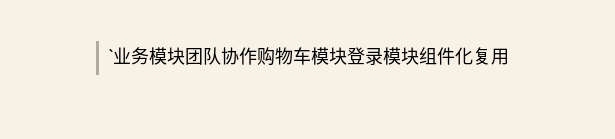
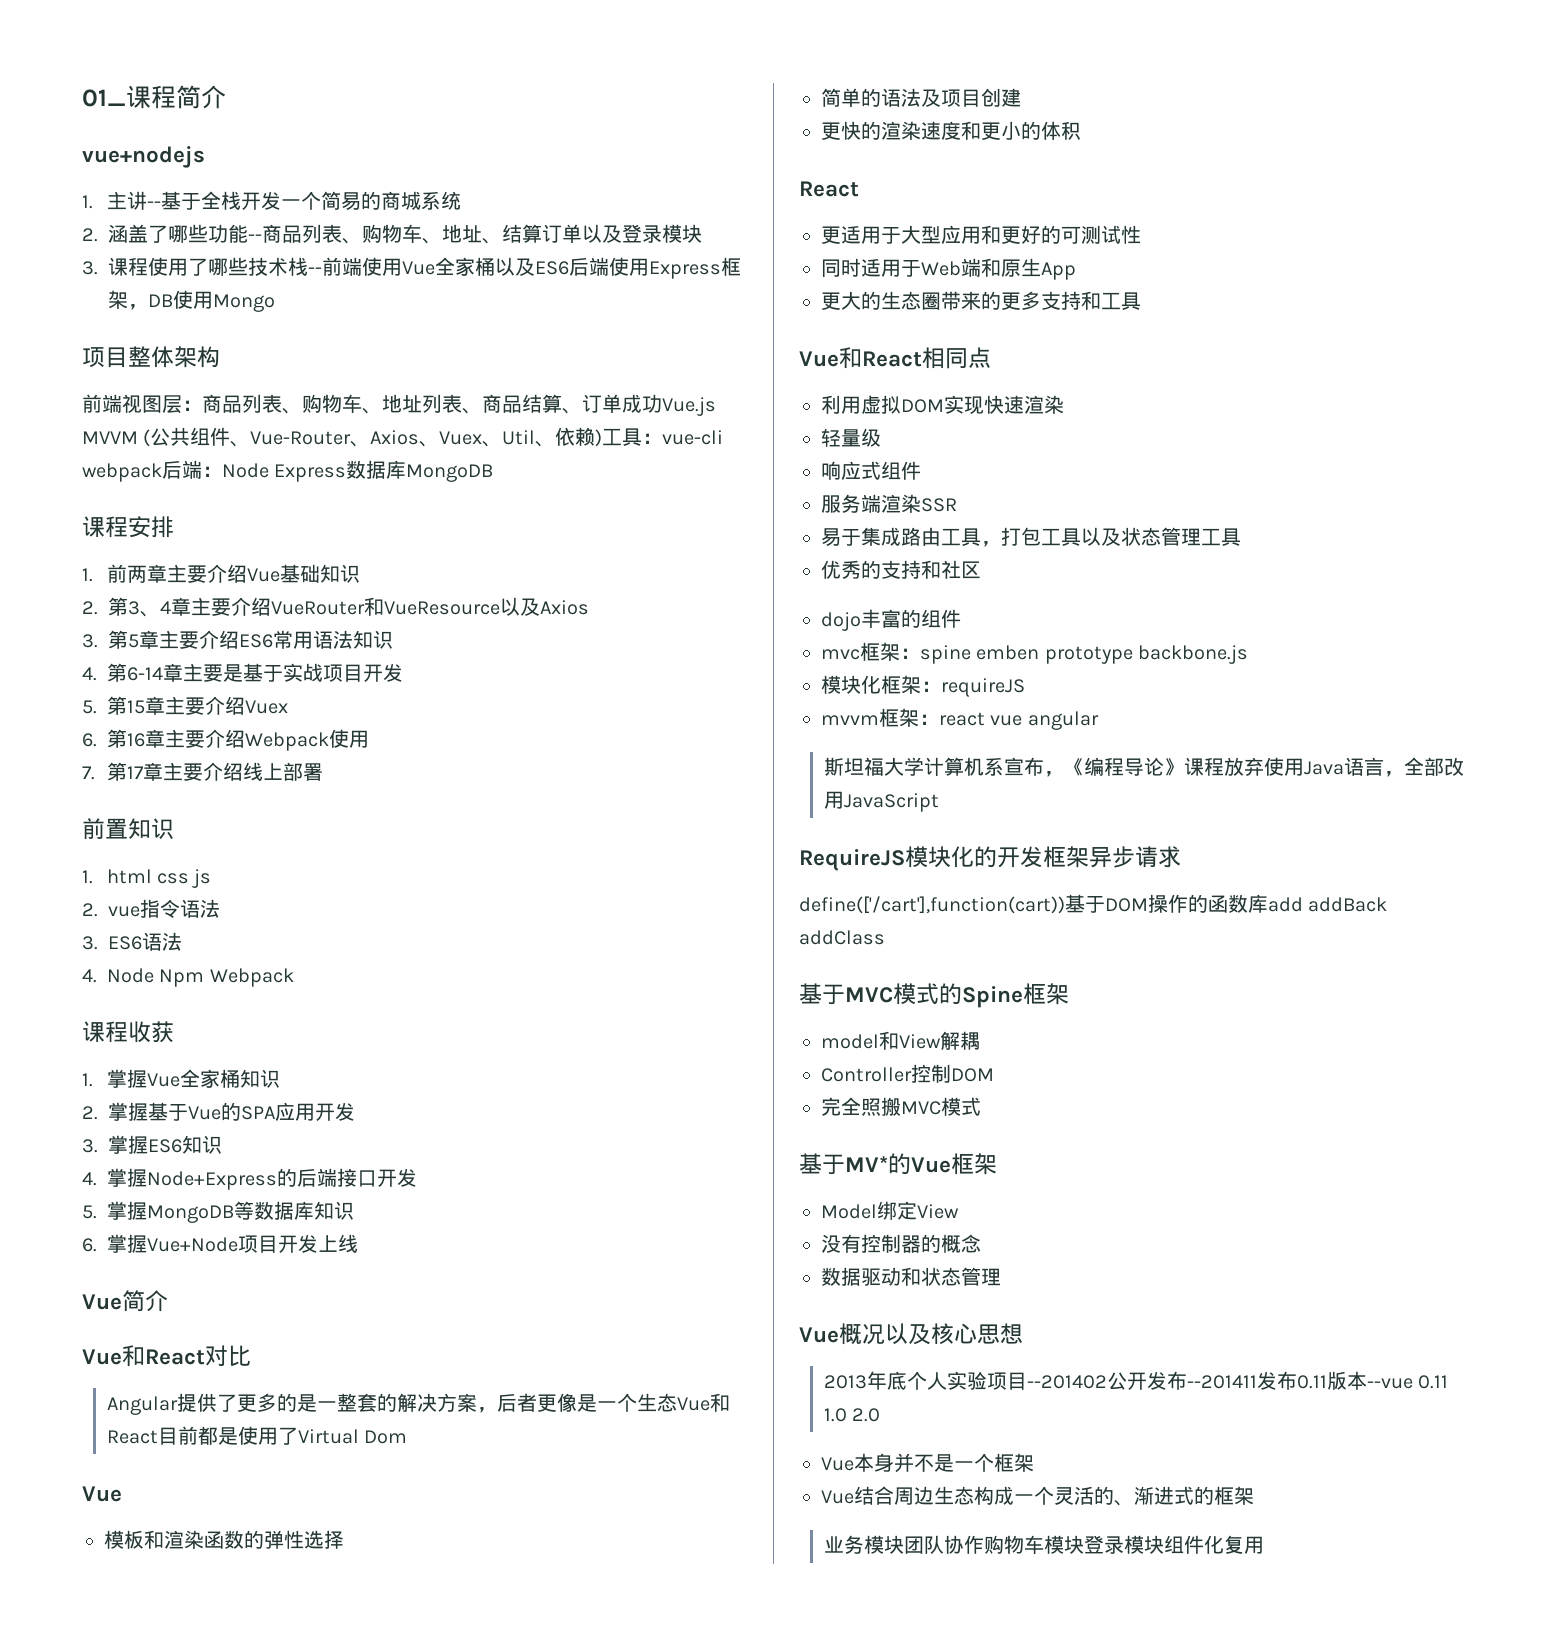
[109,49,114,63] ` -> [82,85,226,109] [82,146,205,168] [82,191,461,211] [82,224,702,244] [82,257,741,279] [108,290,275,312] [82,346,220,368] [82,394,716,416] [82,427,724,447] [82,460,494,482] [82,516,174,538] [82,564,360,583] [82,597,589,617] [82,630,393,649] [82,663,403,682] [82,696,288,715] [82,729,369,751] [82,762,323,781] [82,818,174,840] [82,869,212,888] [82,899,220,918] [82,932,182,951] [82,968,294,987] [82,1021,174,1043] [82,1069,280,1088] [82,1102,355,1121] [82,1135,222,1154] [82,1168,417,1190] [82,1201,354,1223] [82,1234,358,1253] [82,1290,168,1312] [82,1345,251,1367] [106,1393,730,1415] [106,1426,408,1445] [82,1486,122,1502] [104,1530,344,1549] [821,88,1021,107] [821,121,1081,140] [799,181,859,197] [821,225,1141,244] [821,258,1076,280] [821,291,1141,310] [799,347,991,369] [821,395,1064,415] [821,428,881,447] [821,461,921,480] [821,494,957,513] [821,527,1241,547] [821,560,981,579] [821,609,961,631] [821,642,1249,664] [821,675,1025,697] [821,708,1099,730] [823,757,1464,777] [823,791,939,812] [799,846,1181,871] [799,894,1388,914] [799,930,885,945] [799,983,1069,1008] [821,1031,980,1050] [821,1064,994,1083] [821,1097,981,1116] [799,1153,997,1175] [821,1201,959,1220] [821,1234,981,1253] [821,1267,1001,1286] [799,1323,1023,1345] [823,1371,1449,1390] [823,1408,881,1422] [821,1453,1034,1473] [821,1486,1254,1506] 01_课程简介 // vue+nodejs // 1.主讲--基于全栈开发一个简易的商城系统 // 2.涵盖了哪些功能--商品列表、购物车、地址、结算订单以及登录模块 // 3.课程使用了哪些技术栈--前端使用Vue全家桶以及ES6后端使用Express框架，DB使用Mongo // 项目整体架构 // 前端视图层：商品列表、购物车、地址列表、商品结算、订单成功Vue.js MVVM (公共组件、Vue-Router、Axios、Vuex、Util、依赖)工具：vue-cli webpack后端：Node Express数据库MongoDB // 课程安排 // 1.前两章主要介绍Vue基础知识 // 2.第3、4章主要介绍VueRouter和VueResource以及Axios // 3.第5章主要介绍ES6常用语法知识 // 4.第6-14章主要是基于实战项目开发 // 5.第15章主要介绍Vuex // 6.第16章主要介绍Webpack使用 // 7.第17章主要介绍线上部署 // 前置知识 // 1. html css js // 2. vue指令语法 // 3. ES6语法 // 4. Node Npm Webpack // 课程收获 // 1.掌握Vue全家桶知识 // 2.掌握基于Vue的SPA应用开发 // 3.掌握ES6知识 // 4.掌握Node+Express的后端接口开发 // 5.掌握MongoDB等数据库知识 // 6.掌握Vue+Node项目开发上线 // Vue简介 // Vue和React对比 // Angular提供了更多的是一整套的解决方案，后者更像是一个生态Vue和React目前都是使用了Virtual Dom // Vue // 模板和渲染函数的弹性选择 // 简单的语法及项目创建 // 更快的渲染速度和更小的体积 // React // 更适用于大型应用和更好的可测试性 // 同时适用于Web端和原生App // 更大的生态圈带来的更多支持和工具 // Vue和React相同点 // 利用虚拟DOM实现快速渲染 // 轻量级 // 响应式组件 // 服务端渲染SSR // 易于集成路由工具，打包工具以及状态管理工具 // 优秀的支持和社区 // dojo丰富的组件 // mvc框架：spine emben prototype backbone.js // 模块化框架：requireJS // mvvm框架：react vue angular // 斯坦福大学计算机系宣布，《编程导论》课程放弃使用Java语言，全部改用JavaScript // RequireJS模块化的开发框架异步请求 // define(['/cart'],function(cart))基于DOM操作的函数库add addBack addClass // 基于MVC模式的Spine框架 // model和View解耦 // Controller控制DOM // 完全照搬MVC模式 // 基于MV*的Vue框架 // Model绑定View // 没有控制器的概念 // 数据驱动和状态管理 // Vue概况以及核心思想 // 2013年底个人实验项目--201402公开发布--201411发布0.11版本--vue 0.11 1.0 2.0 // Vue本身并不是一个框架 // Vue结合周边生态构成一个灵活的、渐进式的框架 //

